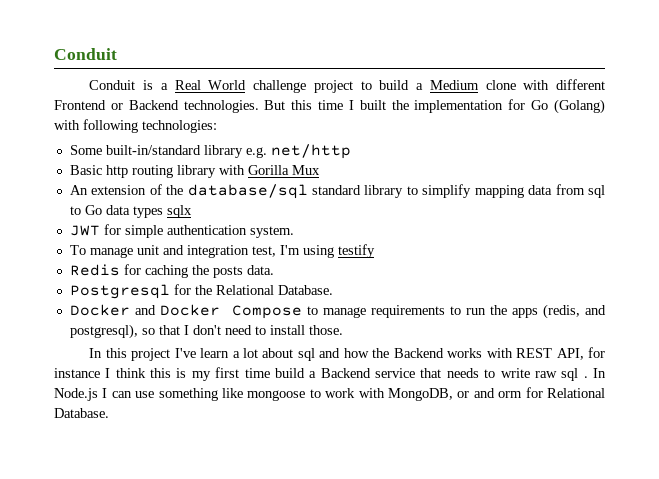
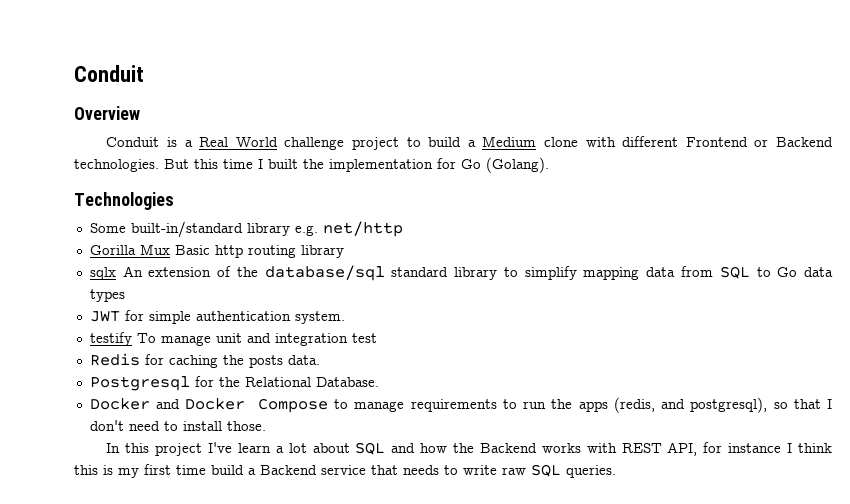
[54,48,117,60] Conduit -> [74,65,144,82] [74,106,140,120] Conduit // Overview
[554,99,606,114] [54,119,217,133] (Golang) with following technologies: -> [486,157,549,173] [74,192,174,210] (Golang). // Technologies
(351, 151) none -> [89,244,170,255] Gorilla Mux
[218,165,320,175] with Gorilla Mux // -> [89,267,116,280] // sqlx
[588,185,606,198] sql -> [719,266,750,279] SQL
[166,205,192,218] sqlx -> (125, 295) none
(294, 232) none -> [89,332,132,346] testify
[251,244,375,258] test, I'm using testify -> [351,333,377,343] test
[297,348,315,361] sql -> [355,442,386,455] SQL
[561,368,606,381] [54,387,605,401] [54,408,109,418] sql . In Node.js I can use something like mongoose to work with MongoDB, or and orm for Relational Database. -> [531,464,616,478] SQL queries.

